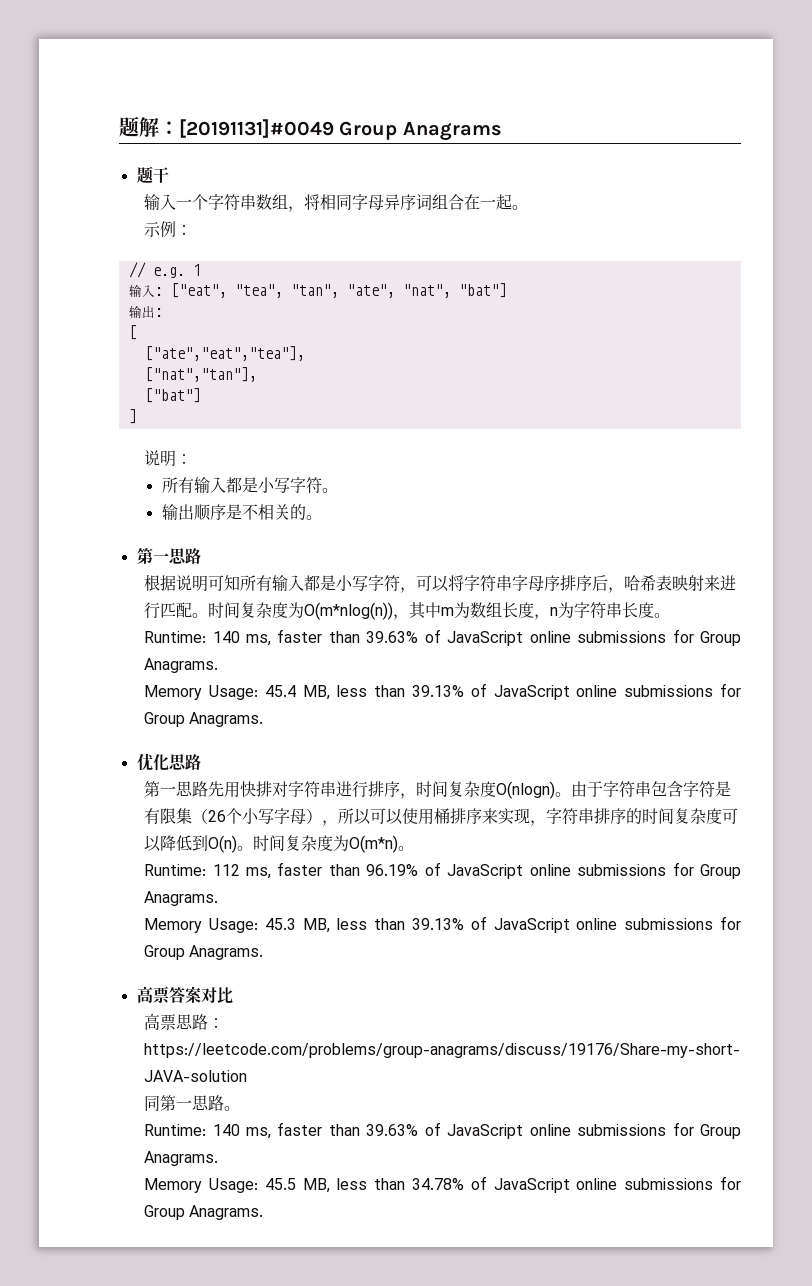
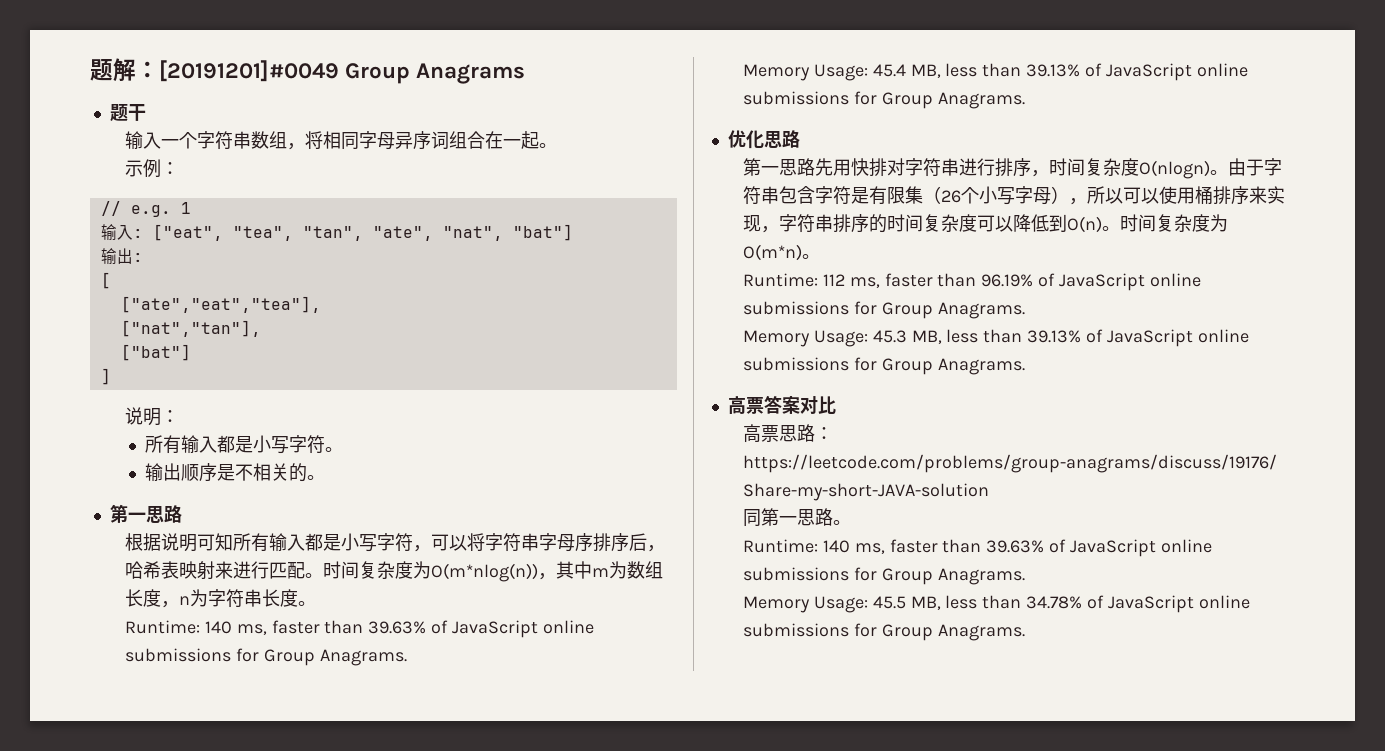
[179,119,334,138] [20191131]#0049 -> [159,60,339,82] [20191201]#0049

